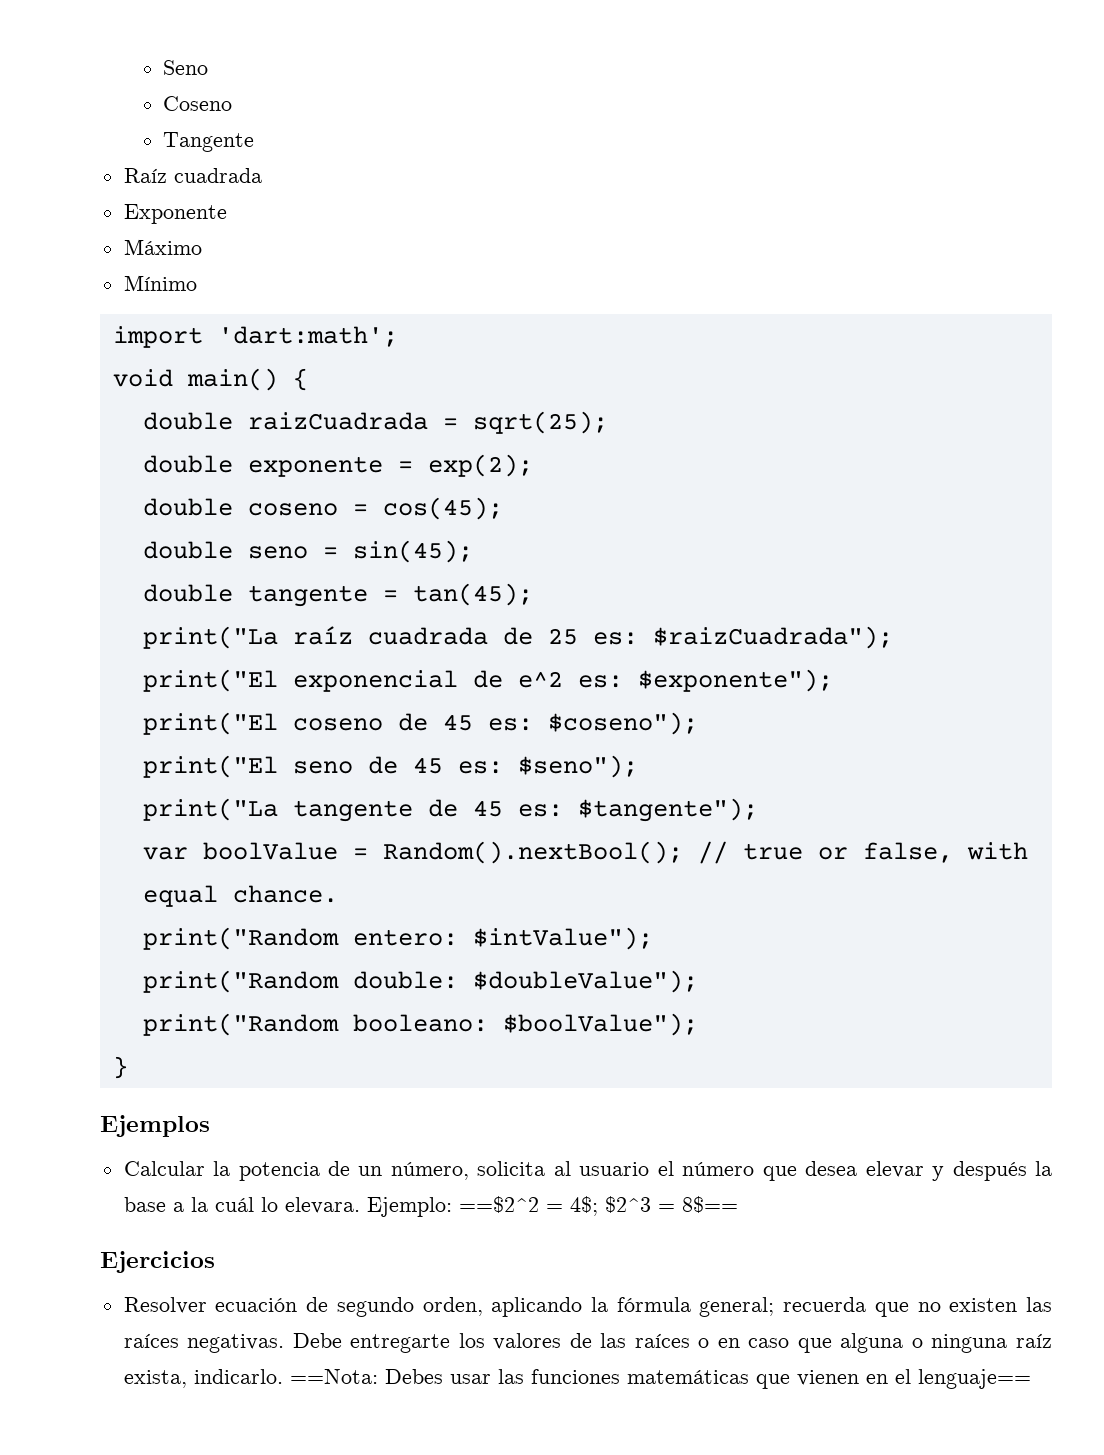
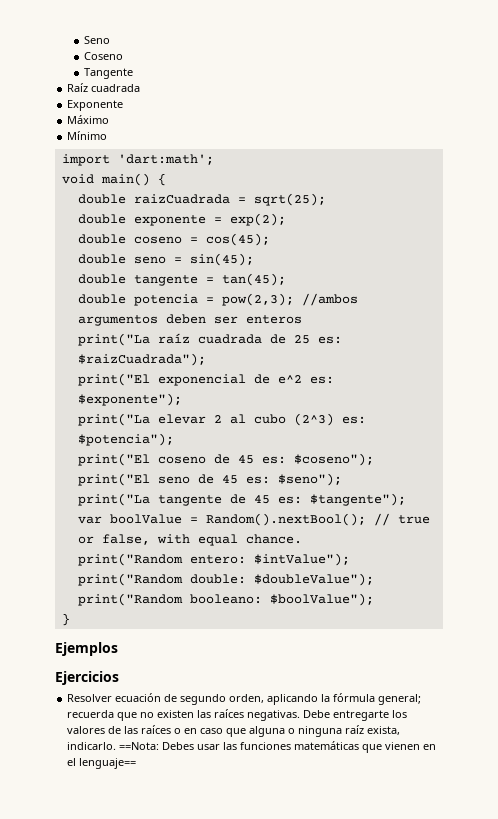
(533, 594) none -> [77,293,358,306] [77,314,302,326] // double potencia = pow(2,3); //ambos argumentos deben ser enteros
(833, 680) none -> [77,413,366,426] [77,433,174,446] // print("La elevar 2 al cubo (2^3) es: $potencia");
[123,1161,1053,1181] [123,1196,738,1217] // Calcular la potencia de un número, solicita al usuario el número que desea elevar y después la base a la cuál lo elevara. Ejemplo: ==$2^2 = 4$; $2^3 = 8$== -> (118, 649) none

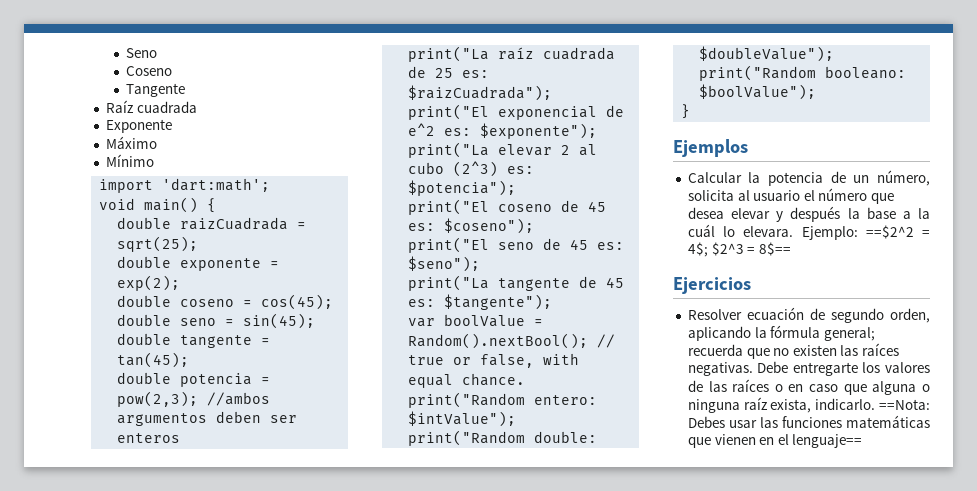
(118, 649) none -> [687,170,930,186] [687,188,895,204] [687,206,930,222] [687,224,930,240] [687,242,791,257] // Calcular la potencia de un número, solicita al usuario el número que desea elevar y después la base a la cuál lo elevara. Ejemplo: ==$2^2 = 4$; $2^3 = 8$==

